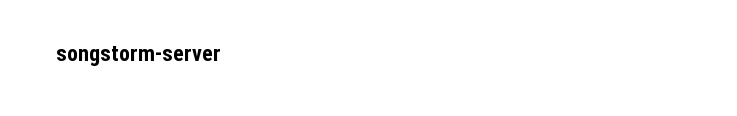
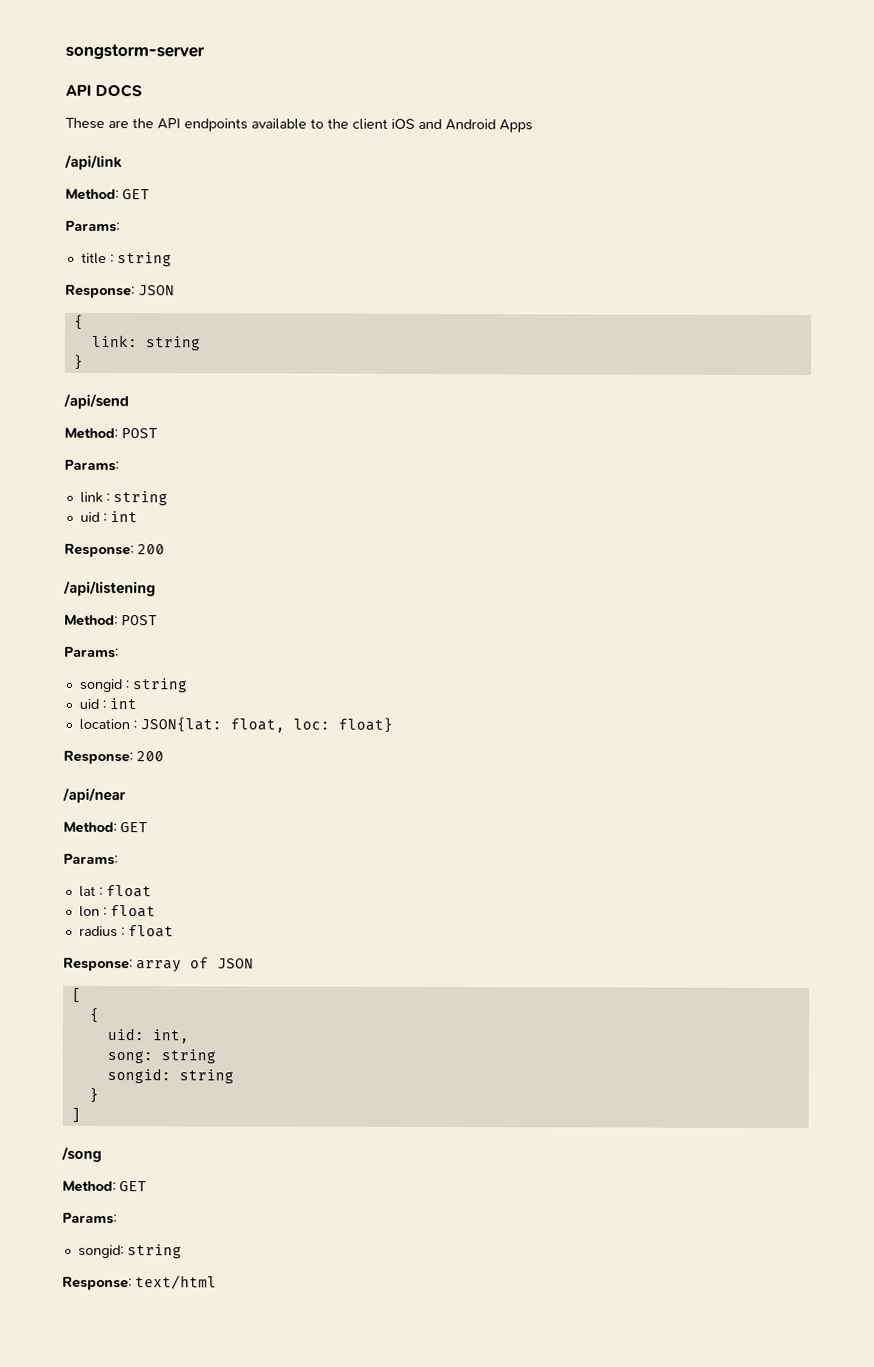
(221, 56) none -> [65,83,143,98] [65,117,533,133] [64,154,122,171] [65,188,150,201] [65,220,120,233] [80,252,172,267] [65,284,175,299] [73,314,84,330] [90,334,201,351] [72,354,83,370] [63,393,129,410] [64,427,158,440] [64,459,119,472] [79,491,168,506] [79,511,138,523] [64,543,165,558] [63,580,156,597] [64,614,158,627] [64,646,119,659] [78,678,188,693] [78,698,137,710] [78,717,393,733] [63,750,164,765] [62,787,126,804] [63,821,148,834] [63,853,118,866] [78,885,152,898] [78,905,156,918] [78,925,174,938] [63,957,254,973] [71,987,82,1003] [88,1007,100,1023] [106,1028,189,1044] [106,1049,216,1064] [106,1068,234,1084] [88,1087,99,1103] [70,1107,81,1123] [61,1146,102,1163] [62,1180,147,1193] [62,1212,117,1225] [77,1244,182,1259] [62,1275,217,1291] // API DOCS // These are the API endpoints available to the client iOS and Android Apps // /api/link // Method: GET // Params: // title : string // Response: JSON // { // link: string // } // /api/send // Method: POST // Params: // link : string // uid : int // Response: 200 // /api/listening // Method: POST // Params: // songid : string // uid : int // location : JSON{lat: float, loc: float} // Response: 200 // /api/near // Method: GET // Params: // lat : float // lon : float // radius : float // Response: array of JSON // [ // { // uid: int, // song: string // songid: string // } // ] // /song // Method: GET // Params: // songid: string // Response: text/html

